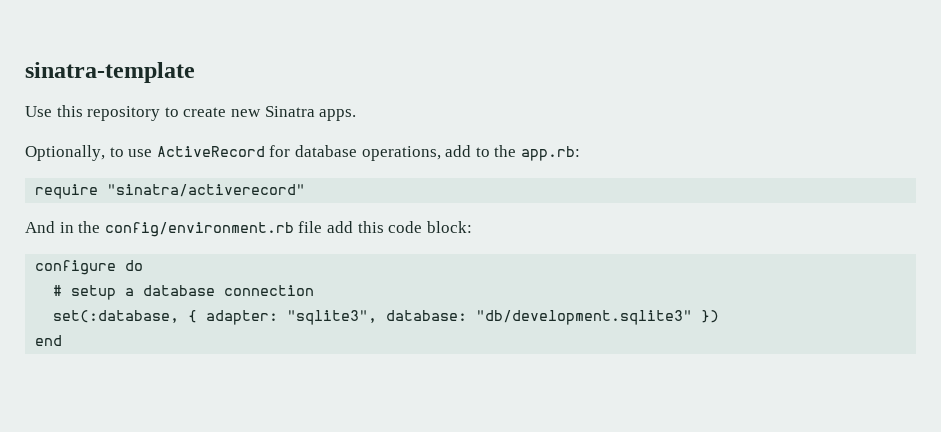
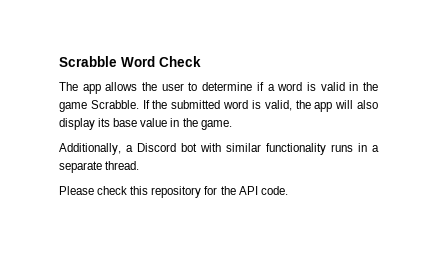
[25,62,195,83] [25,105,357,121] [25,145,580,161] [35,184,306,199] [25,221,472,237] [35,260,144,275] [53,285,315,300] [53,310,720,325] [35,335,63,346] sinatra-template // Use this repository to create new Sinatra apps. // Optionally, to use ActiveRecord for database operations, add to the app.rb: // require "sinatra/activerecord" // And in the config/environment.rb file add this code block: // configure do // # setup a database connection // set(:database, { adapter: "sqlite3", database: "db/development.sqlite3" }) // end -> [59,56,201,67] [59,82,378,94] [59,100,378,112] [59,118,232,130] [59,143,379,155] [59,161,140,173] [59,186,288,198] Scrabble Word Check // The app allows the user to determine if a word is valid in the game Scrabble. If the submitted word is valid, the app will also display its base value in the game. // Additionally, a Discord bot with similar functionality runs in a separate thread. // Please check this repository for the API code.

